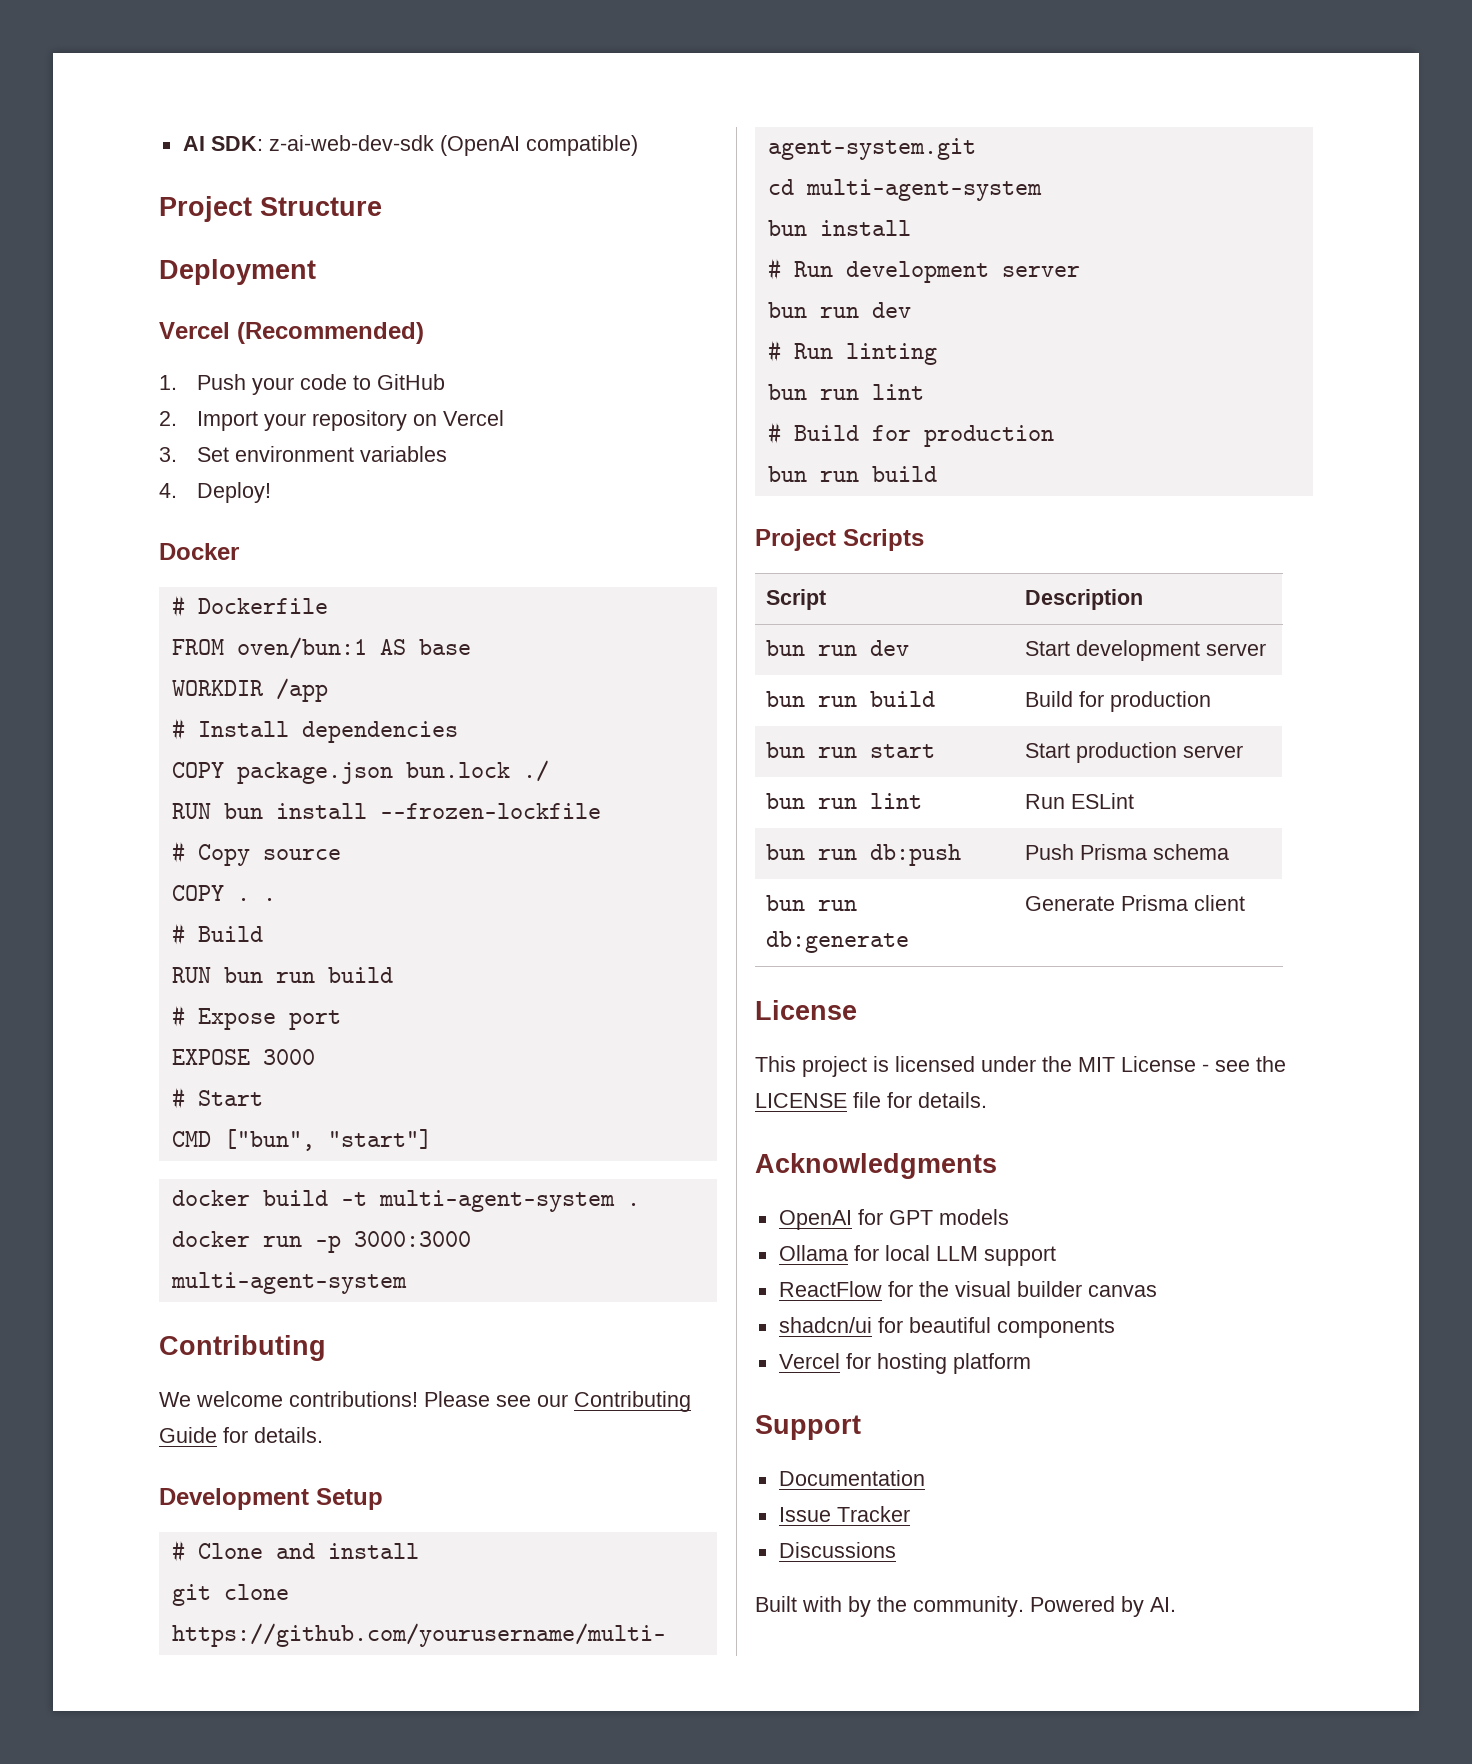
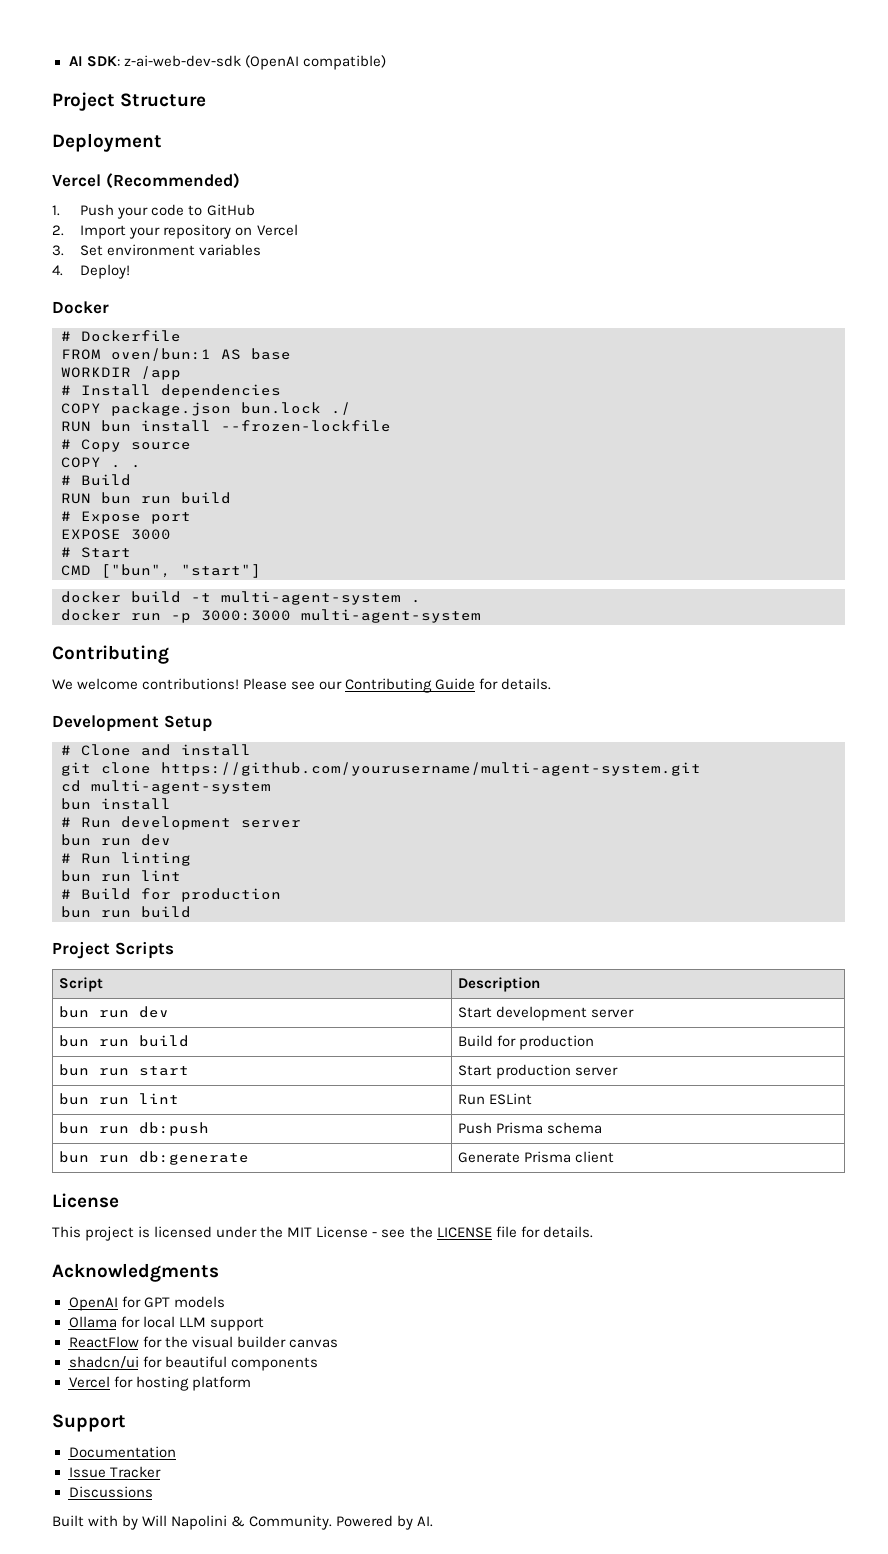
[877,1596,1024,1617] the community. -> [142,1515,333,1530] Will Napolini & Community.

